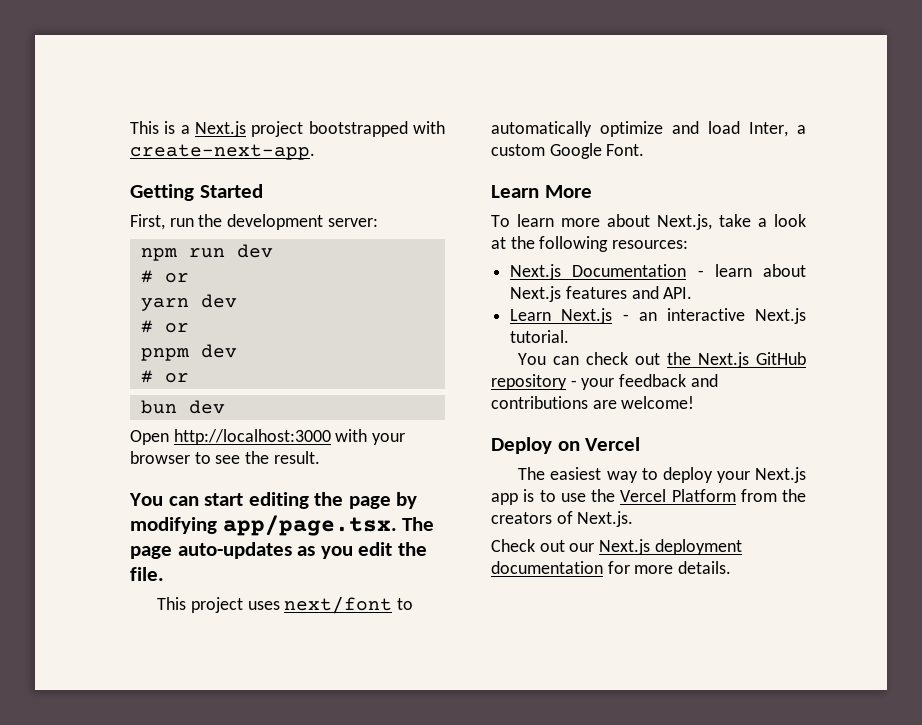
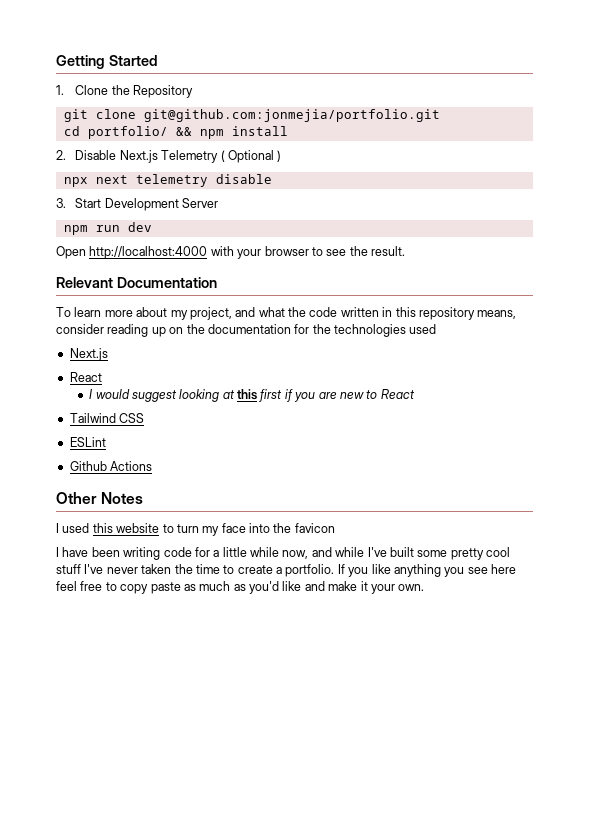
[130,121,445,137] [130,144,315,160] [130,184,263,201] [130,214,378,230] [140,244,273,261] [140,270,189,283] [140,294,237,311] [140,320,189,333] [140,344,237,361] [140,370,189,383] [140,400,177,414] This is a Next.js project bootstrapped with create-next-app. // Getting Started // First, run the development server: // npm run dev // # or // yarn dev // # or // pnpm dev // # or // bun -> [56,55,158,69] [56,85,194,98] [63,109,440,122] [63,126,288,139] [56,150,282,163] [63,174,272,187] [56,198,219,211] [63,225,120,235] Getting Started // 1. Clone the Repository // git clone git@github.com:jonmejia/portfolio.git // cd portfolio/ && npm install // 2. Disable Next.js Telemetry ( Optional ) // npx next telemetry disable // 3. Start Development Server // npm run
[173,429,331,445] http://localhost:3000 -> [89,246,208,259] http://localhost:4000
[129,492,418,509] [130,515,435,536] [130,542,427,559] [130,567,164,581] [157,596,414,614] [491,121,806,137] [491,143,645,159] [491,185,592,198] [491,214,806,230] [491,236,689,252] [510,264,806,280] [510,286,693,302] [510,308,806,324] [510,330,570,343] [518,352,806,368] [491,374,718,390] [491,396,695,409] [491,437,641,454] [518,467,806,483] [491,489,806,505] [491,511,634,527] [491,539,742,555] [491,561,732,574] You can start editing the page by modifying app/page.tsx. The page auto-updates as you edit the file. // This project uses next/font to automatically optimize and load Inter, a custom Google Font. // Learn More // To learn more about Next.js, take a look at the following resources: // Next.js Documentation - learn about Next.js features and API. // Learn Next.js - an interactive Next.js tutorial. // You can check out the Next.js GitHub repository - your feedback and contributions are welcome! // Deploy on Vercel // The easiest way to deploy your Next.js app is to use the Vercel Platform from the creators of Next.js. // Check out our Next.js deployment documentation for more details. -> [56,277,217,288] [56,307,517,320] [56,324,437,337] [69,348,108,361] [69,372,102,382] [89,389,415,402] [69,413,145,423] [69,437,106,447] [69,461,153,471] [56,492,144,504] [56,523,335,536] [56,547,510,560] [56,564,516,577] [56,581,425,594] Relevant Documentation // To learn more about my project, and what the code written in this repository means, consider reading up on the documentation for the technologies used // Next.js // React // I would suggest looking at this first if you are new to React // Tailwind CSS // ESLint // Github Actions // Other Notes // I used this website to turn my face into the favicon // I have been writing code for a little while now, and while I've built some pretty cool stuff I've never taken the time to create a portfolio. If you like anything you see here feel free to copy paste as much as you'd like and make it your own.

